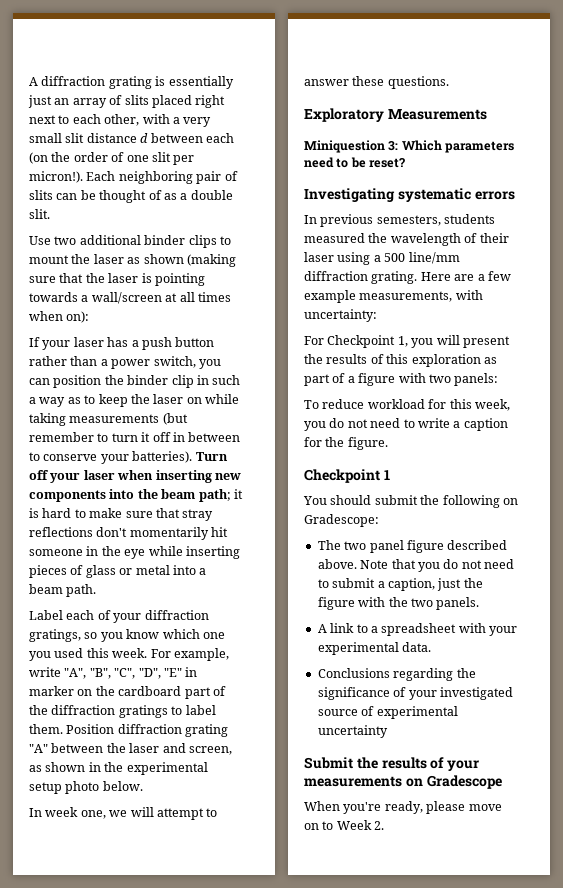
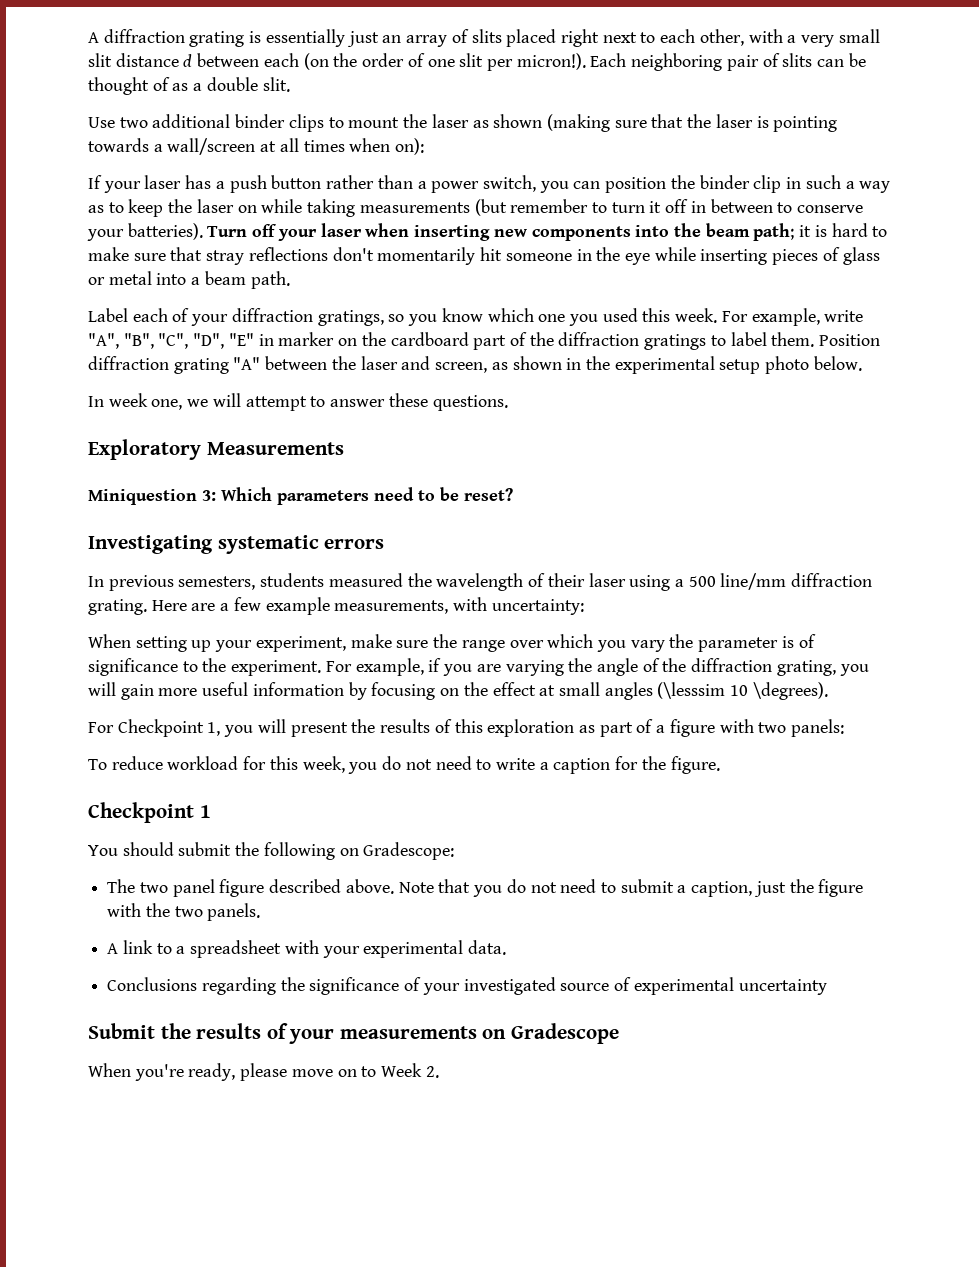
(377, 315) none -> [88,634,816,652] [88,658,869,676] [88,682,828,700] // When setting up your experiment, make sure the range over which you vary the parameter is of significance to the experiment. For example, if you are varying the angle of the diffraction grating, you will gain more useful information by focusing on the effect at small angles (\lesssim 10 \degrees).

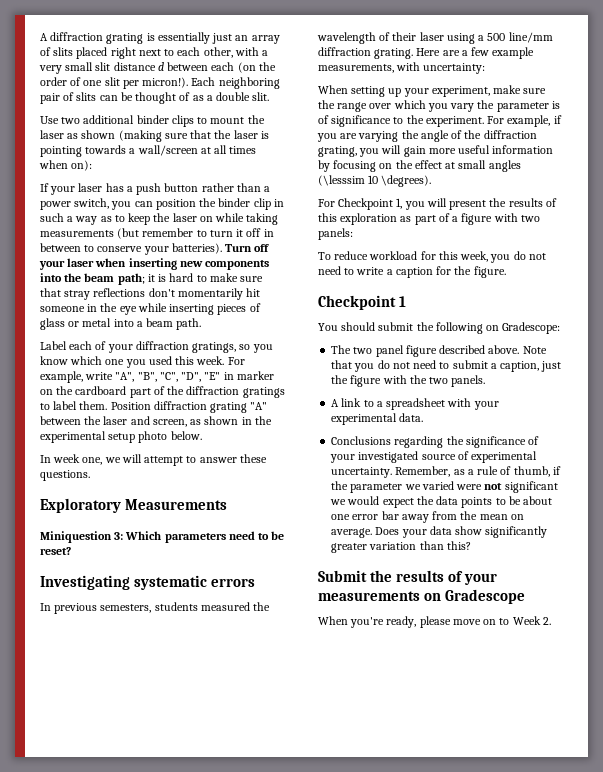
[738,979,827,995] uncertainty -> [331,466,561,478] [331,481,558,493] [330,496,553,508] [331,511,524,523] [331,526,548,538] [331,541,471,553] uncertainty. Remember, as a rule of thumb, if the parameter we varied were not significant we would expect the data points to be about one error bar away from the mean on average. Does your data show significantly greater variation than this?

